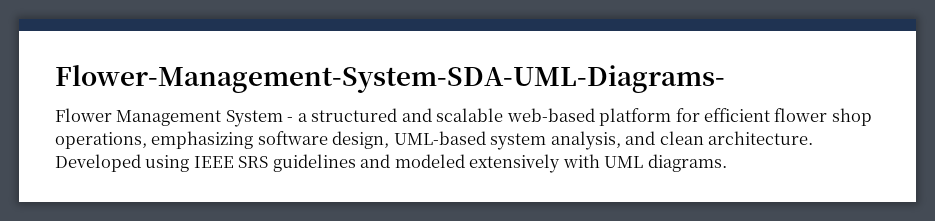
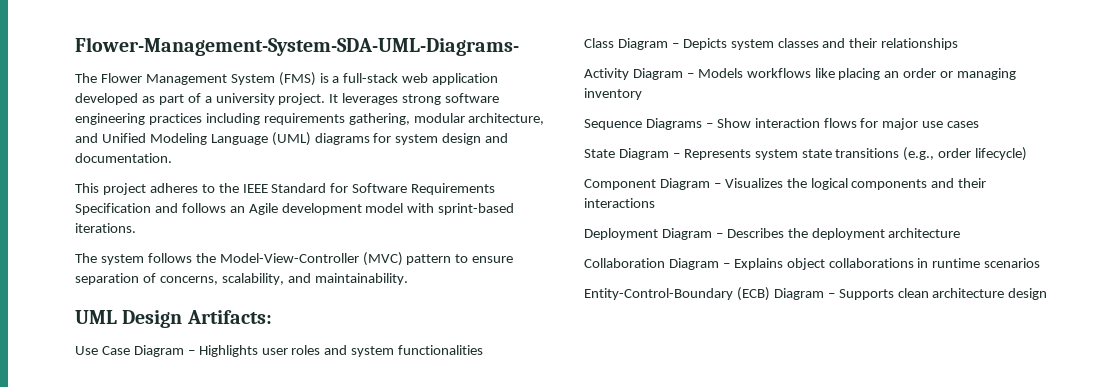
(725, 79) none -> [75,73,97,83] The
[287,108,872,126] [55,131,814,150] [55,154,727,173] - a structured and scalable web-based platform for efficient flower shop operations, emphasizing software design, UML-based system analysis, and clean architecture. Developed using IEEE SRS guidelines and modeled extensively with UML diagrams. -> [278,72,499,86] [75,93,500,105] [75,113,545,125] [75,132,509,146] [75,153,172,163] [75,183,496,195] [75,203,515,215] [75,223,136,233] [75,252,514,266] [75,273,408,285] [75,310,272,328] [75,345,484,357] [584,38,959,50] [584,68,1017,80] [584,88,642,100] [584,118,980,130] [584,147,1028,161] [584,178,987,190] [584,198,655,208] [584,228,961,240] [584,258,1041,270] [584,287,1048,301] (FMS) is a full-stack web application developed as part of a university project. It leverages strong software engineering practices including requirements gathering, modular architecture, and Unified Modeling Language (UML) diagrams for system design and documentation. // This project adheres to the IEEE Standard for Software Requirements Specification and follows an Agile development model with sprint-based iterations. // The system follows the Model-View-Controller (MVC) pattern to ensure separation of concerns, scalability, and maintainability. // UML Design Artifacts: // Use Case Diagram – Highlights user roles and system functionalities // Class Diagram – Depicts system classes and their relationships // Activity Diagram – Models workflows like placing an order or managing inventory // Sequence Diagrams – Show interaction flows for major use cases // State Diagram – Represents system state transitions (e.g., order lifecycle) // Component Diagram – Visualizes the logical components and their interactions // Deployment Diagram – Describes the deployment architecture // Collaboration Diagram – Explains object collaborations in runtime scenarios // Entity-Control-Boundary (ECB) Diagram – Supports clean architecture design

